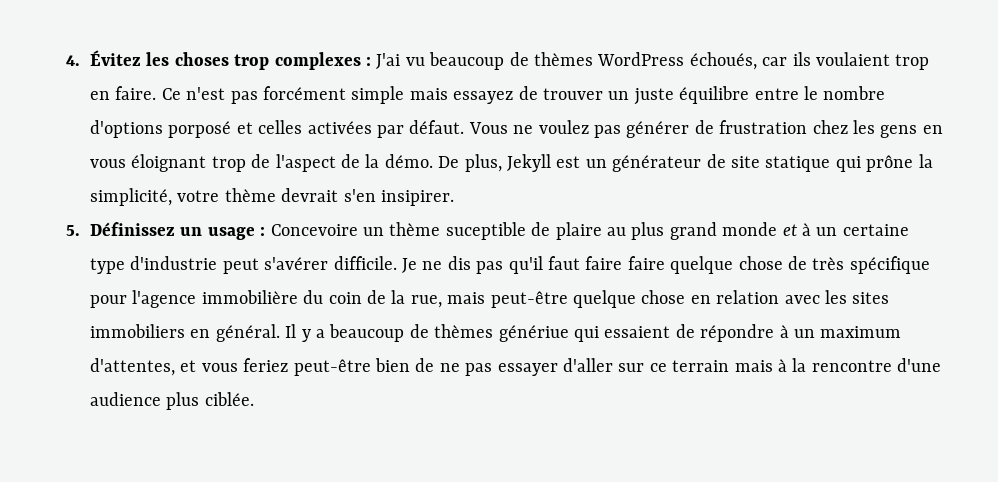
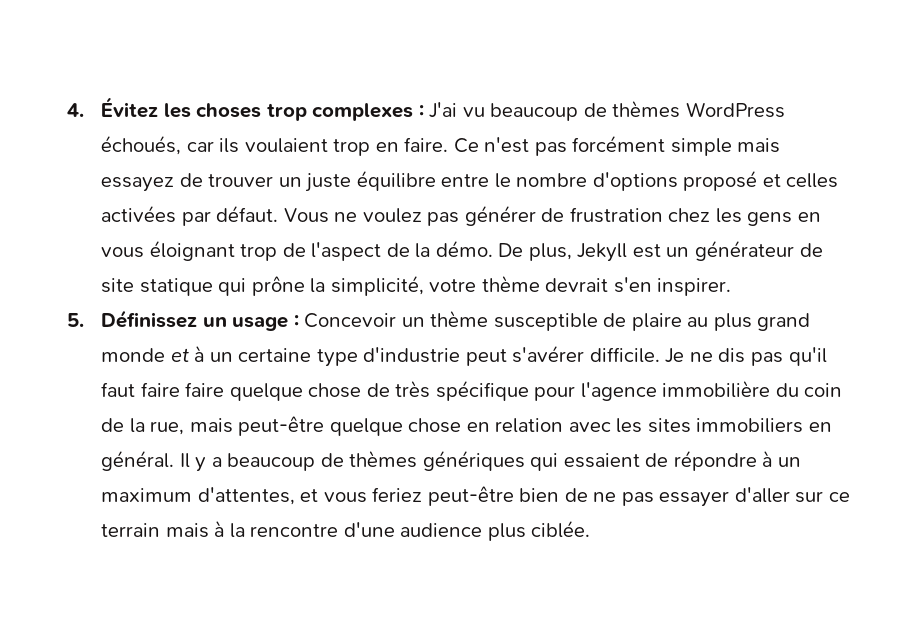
[168,121,232,138] porposé -> [683,170,758,191] proposé
[381,190,455,206] insipirer. -> [657,278,732,296] inspirer.
[270,224,358,236] Concevoire -> [304,313,397,328] Concevoir
[445,222,526,240] suceptible -> [493,313,598,331] susceptible
[498,325,569,342] génériue -> [422,450,525,471] génériques

